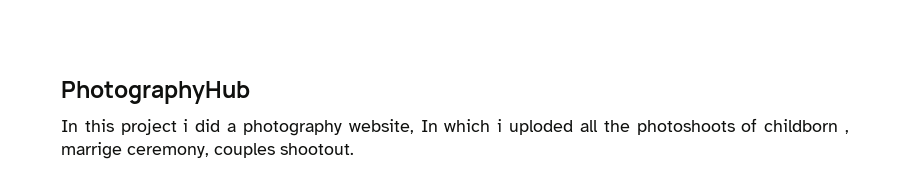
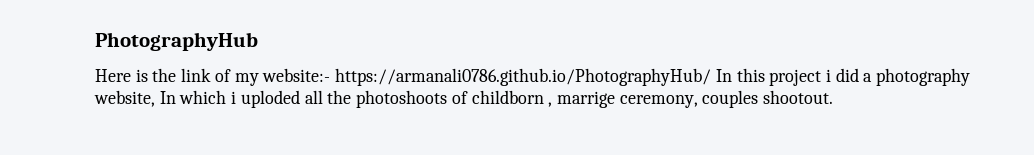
(250, 92) none -> [95,68,712,86] Here is the link of my website:- https://armanali0786.github.io/PhotographyHub/

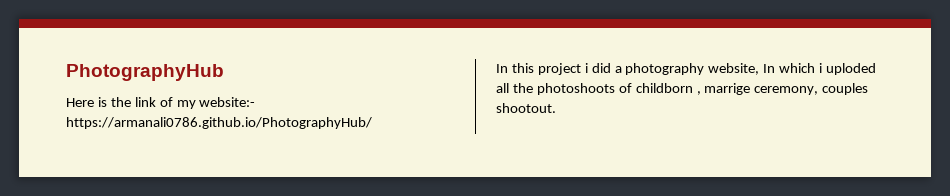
(712, 77) none -> (372, 123) //

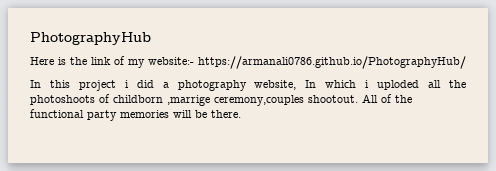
[696,83,869,95] [496,103,556,113] , marrige ceremony, couples shootout. -> [167,94,412,106] [30,109,241,121] ,marrige ceremony,couples shootout. All of the functional party memories will be there.

